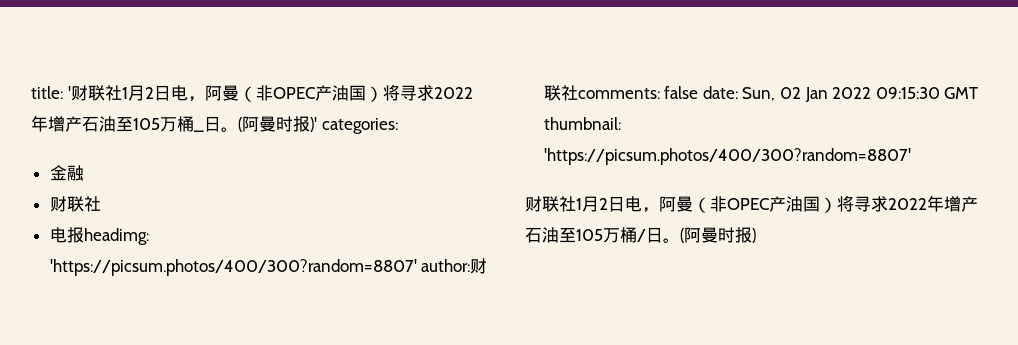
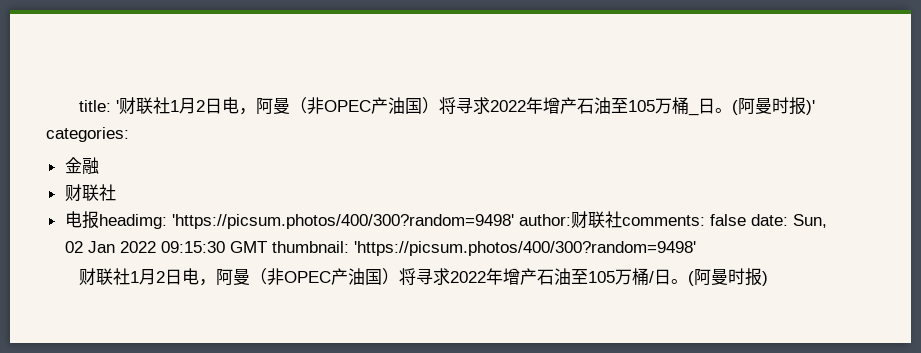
[49,259,417,276] 'https://picsum.photos/400/300?random=8807' -> [171,214,514,229] 'https://picsum.photos/400/300?random=9498'
[543,148,911,165] 'https://picsum.photos/400/300?random=8807' -> [353,241,696,256] 'https://picsum.photos/400/300?random=9498'

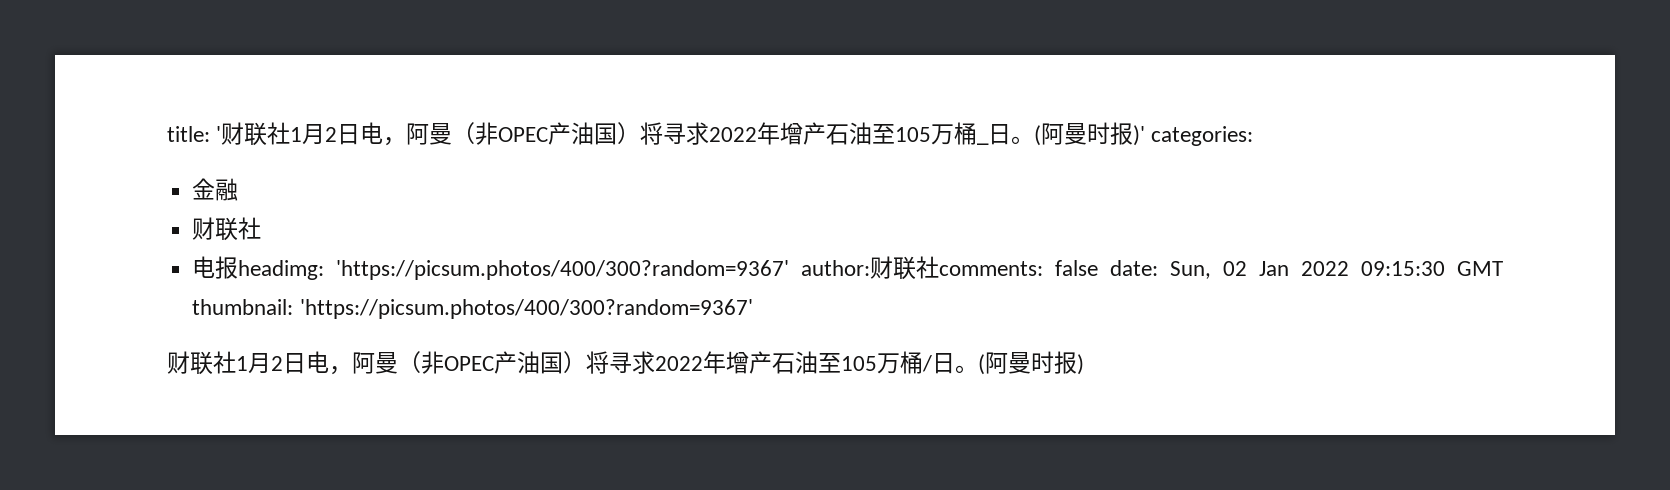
[171,214,514,229] 'https://picsum.photos/400/300?random=9498' -> [336,260,790,280] 'https://picsum.photos/400/300?random=9367'
[353,241,696,256] 'https://picsum.photos/400/300?random=9498' -> [299,299,753,319] 'https://picsum.photos/400/300?random=9367'

